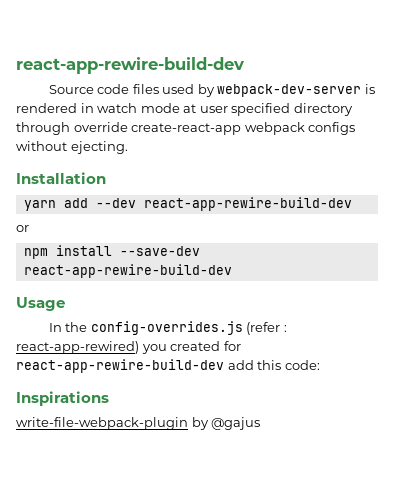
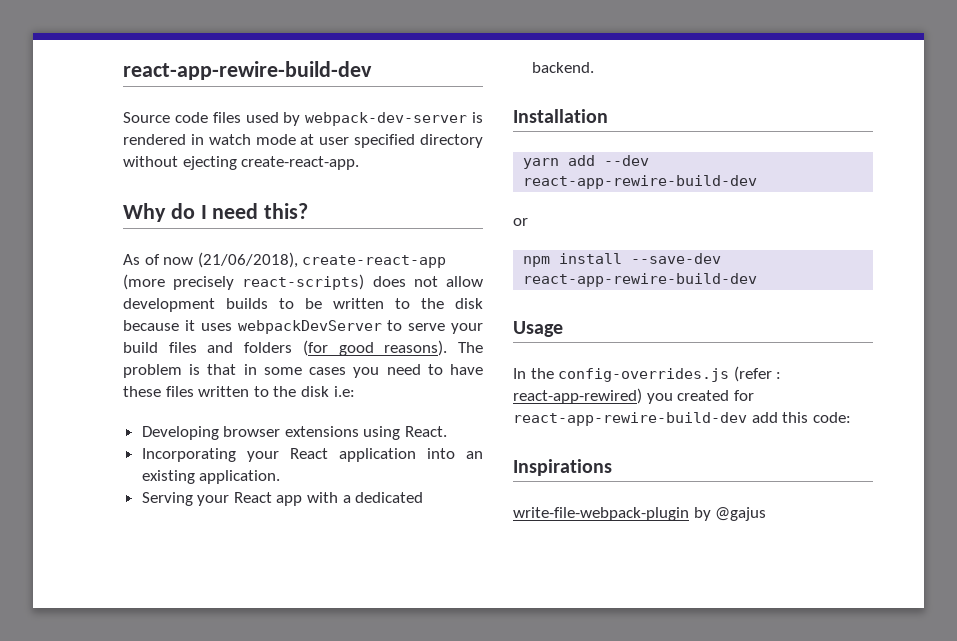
[16,122,356,135] [16,141,128,154] through override create-react-app webpack configs without ejecting. -> [123,156,360,170] [123,203,309,222] [123,252,447,268] [123,274,483,290] [123,298,483,312] [123,320,483,334] [123,340,484,356] [123,364,484,378] [123,386,355,397] [141,426,448,440] [141,448,483,462] [141,470,281,484] [141,492,424,506] [531,62,594,73] without ejecting create-react-app. // Why do I need this? // As of now (21/06/2018), create-react-app (more precisely react-scripts) does not allow development builds to be written to the disk because it uses webpackDevServer to serve your build files and folders (for good reasons). The problem is that in some cases you need to have these files written to the disk i.e: // Developing browser extensions using React. // Incorporating your React application into an existing application. // Serving your React app with a dedicated backend.

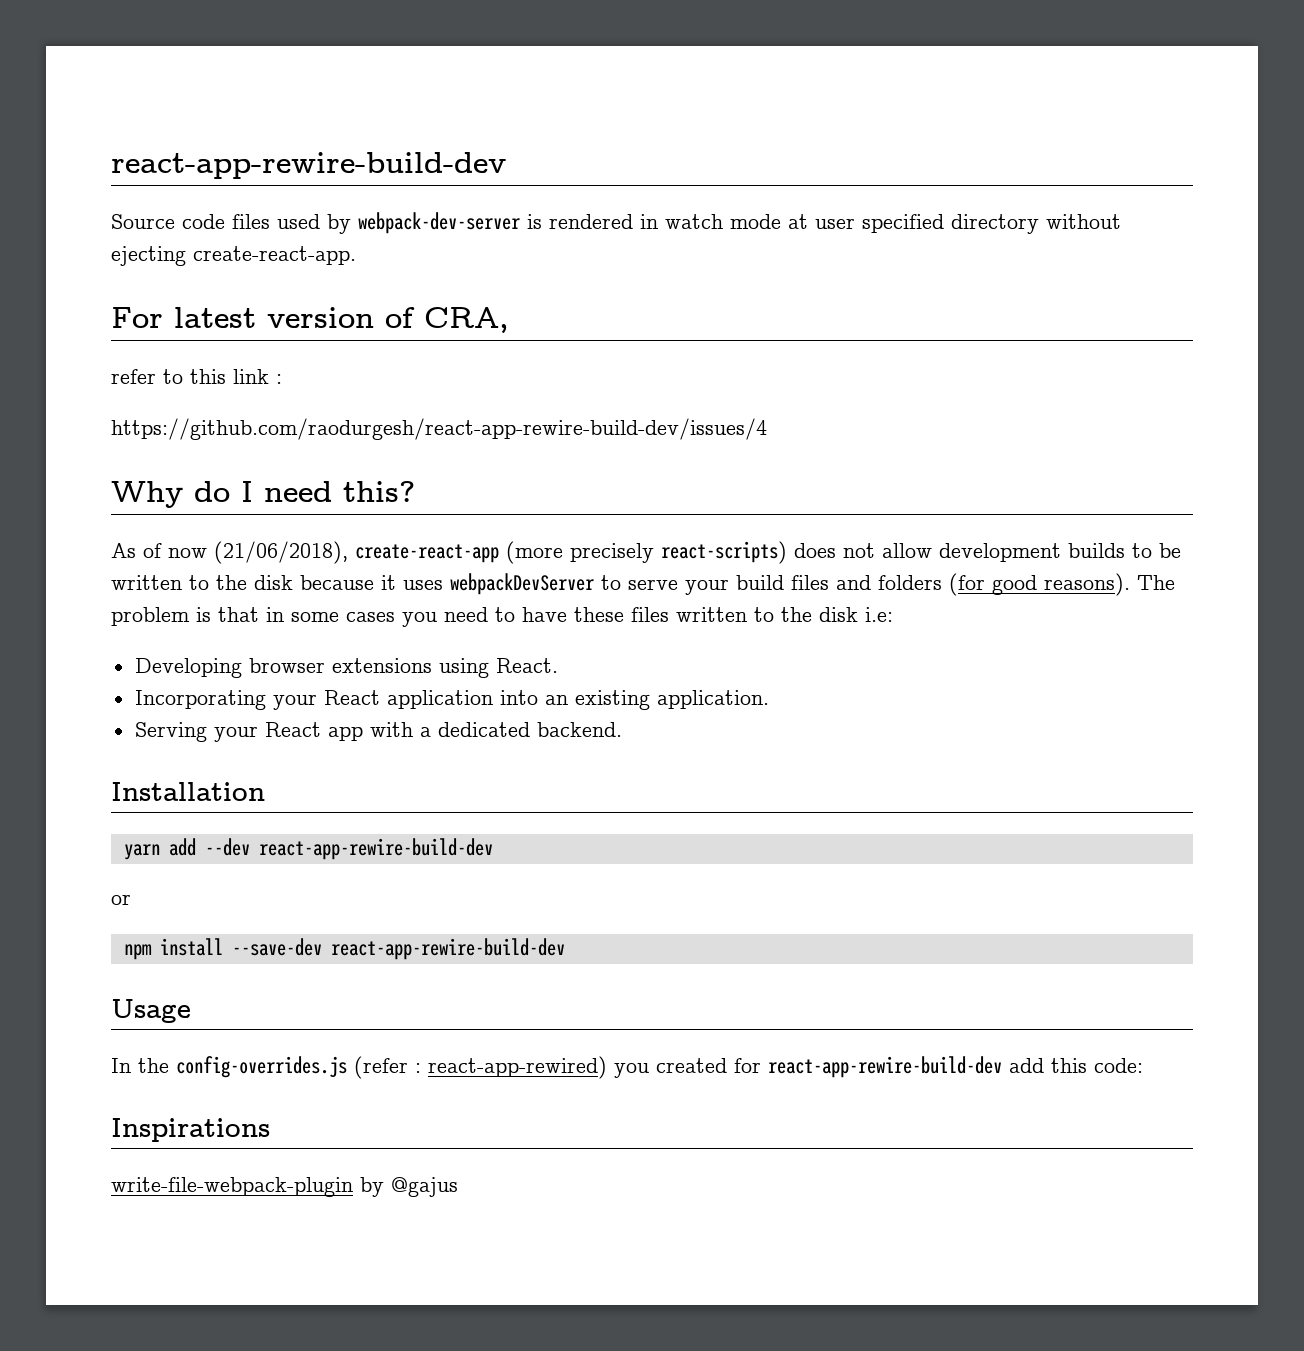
(360, 163) none -> [111,307,509,333] [111,369,282,384] [111,418,767,440] // For latest version of CRA, // refer to this link : // https://github.com/raodurgesh/react-app-rewire-build-dev/issues/4

